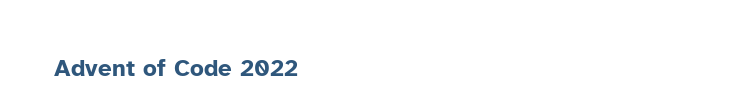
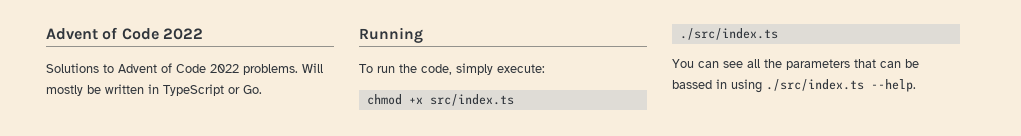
[54,59,298,76] Advent of Code 2022 -> [46,27,203,40] [46,63,323,75] [46,84,262,96] [359,27,423,43] [359,63,545,75] [366,94,514,106] [679,28,778,40] [672,59,919,70] [672,79,916,93] Advent of Code 2022 // Solutions to Advent of Code 2022 problems. Will mostly be written in TypeScript or Go. // Running // To run the code, simply execute: // chmod +x src/index.ts // ./src/index.ts // You can see all the parameters that can be bassed in using ./src/index.ts --help.

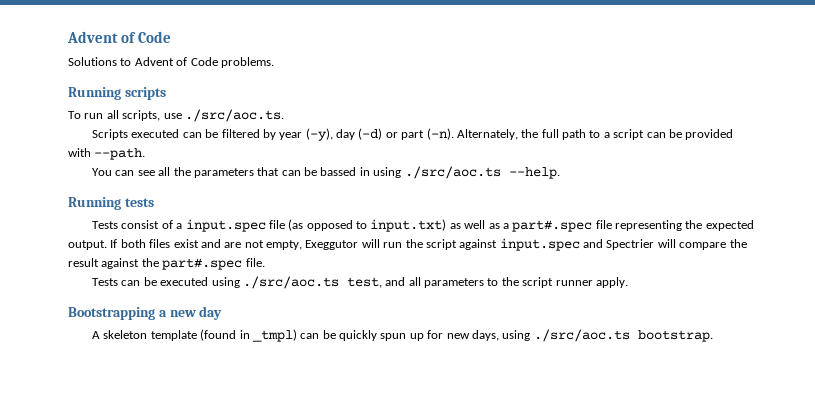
[46,27,203,40] Advent of Code 2022 -> [67,31,172,43] Advent of Code
[210,64,239,73] 2022 -> (218, 61) none
[302,63,323,73] [46,84,262,96] [359,27,423,43] Will mostly be written in TypeScript or Go. // Running -> [68,87,166,100] // Running scripts
[399,63,545,75] [366,94,514,106] [679,28,778,40] the code, simply execute: // chmod +x src/index.ts // ./src/index.ts -> [106,109,284,122] [92,128,734,141] [68,148,146,160] all scripts, use ./src/aoc.ts. // Scripts executed can be filtered by year (-y), day (-d) or part (-n). Alternately, the full path to a script can be provided with --path.
[766,79,864,91] ./src/index.ts -> [404,166,501,179] ./src/aoc.ts
(916, 85) none -> [68,197,154,210] [92,219,754,232] [68,238,747,251] [68,258,265,270] [92,276,628,289] [68,306,223,320] [92,329,713,342] // Running tests // Tests consist of a input.spec file (as opposed to input.txt) as well as a part#.spec file representing the expected output. If both files exist and are not empty, Exeggutor will run the script against input.spec and Spectrier will compare the result against the part#.spec file. // Tests can be executed using ./src/aoc.ts test, and all parameters to the script runner apply. // Bootstrapping a new day // A skeleton template (found in _tmpl) can be quickly spun up for new days, using ./src/aoc.ts bootstrap.

